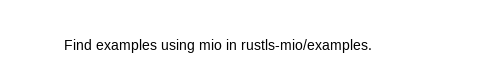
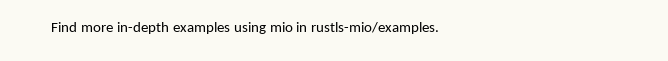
(92, 44) none -> [80,22,169,34] more in-depth

